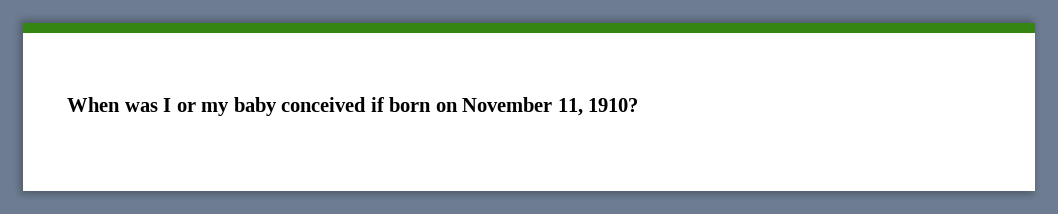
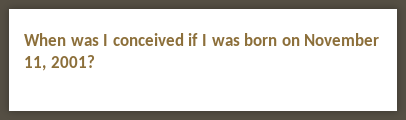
[176,97,385,116] or my baby conceived if -> [112,33,240,46] conceived if I was
[588,98,639,112] 1910? -> [50,55,95,68] 2001?

